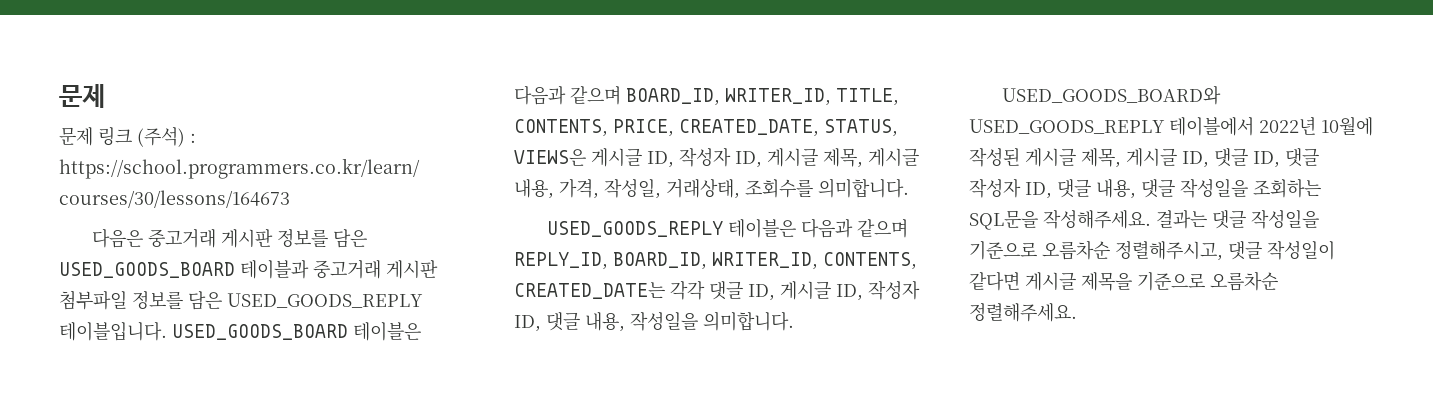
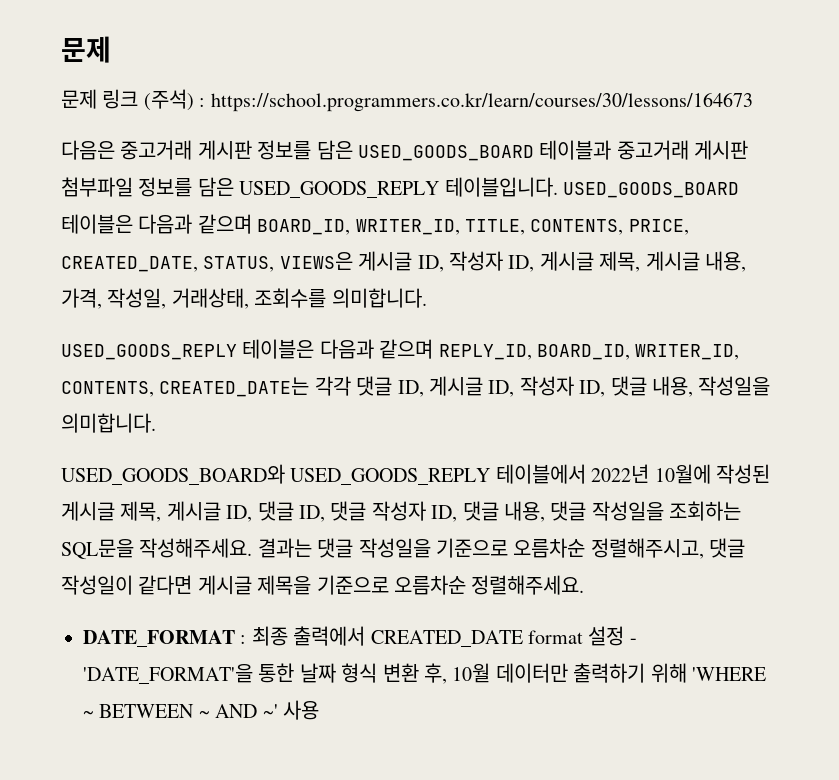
(1077, 312) none -> [83,626,637,647] [83,663,766,684] [83,700,319,720] // DATE_FORMAT : 최종 출력에서 CREATED_DATE format 설정 - 'DATE_FORMAT'을 통한 날짜 형식 변환 후, 10월 데이터만 출력하기 위해 'WHERE ~ BETWEEN ~ AND ~' 사용

